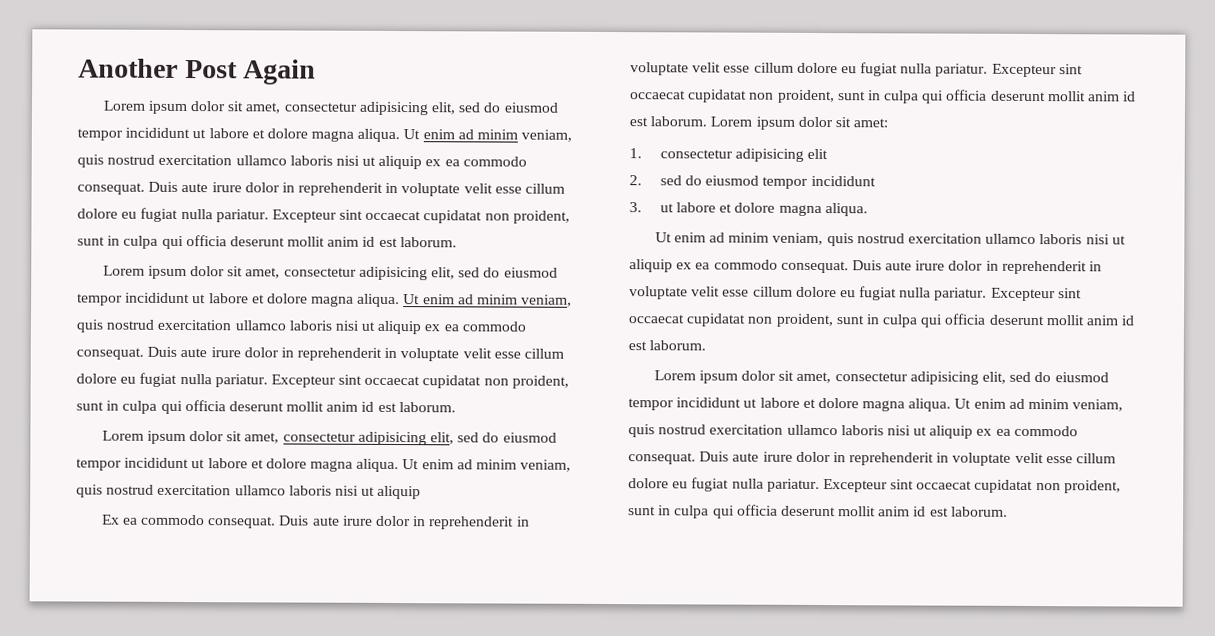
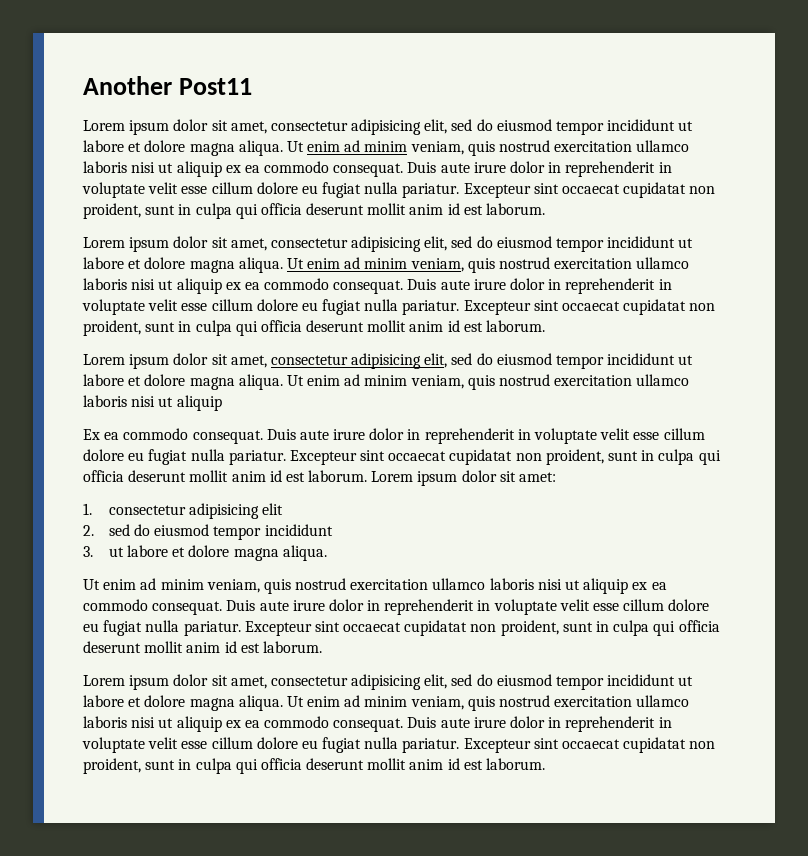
[184,59,317,85] Post Again -> [178,78,252,95] Post11

